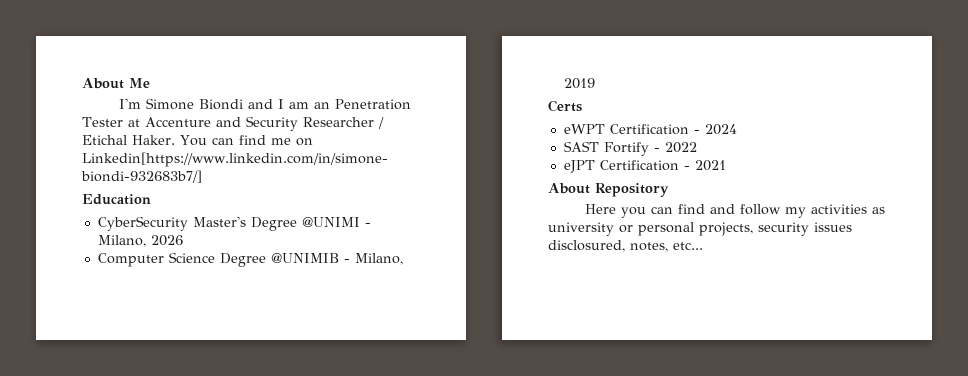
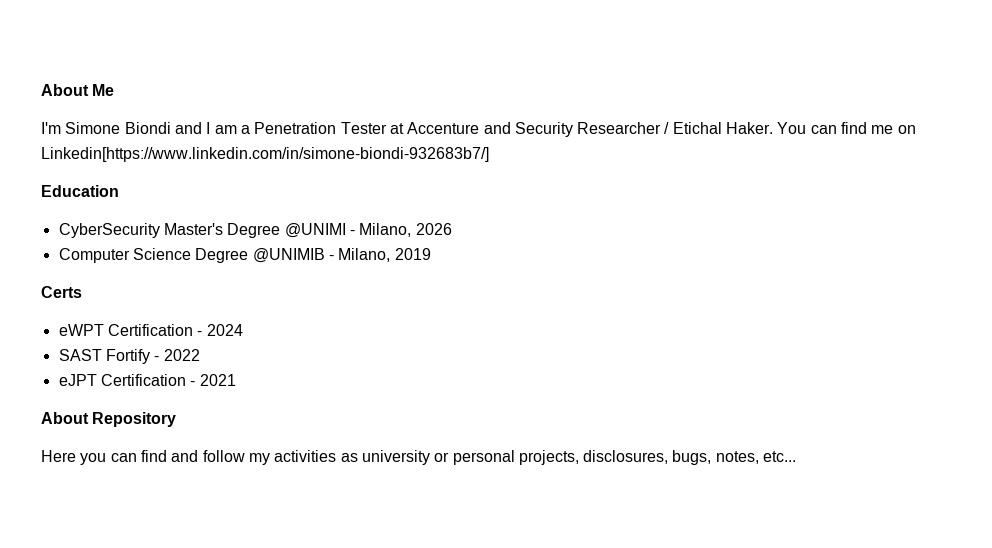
[314,102,331,109] an -> [240,125,250,134] a
[758,222,852,236] [548,240,625,252] security issues disclosured, -> [583,450,712,465] disclosures, bugs,

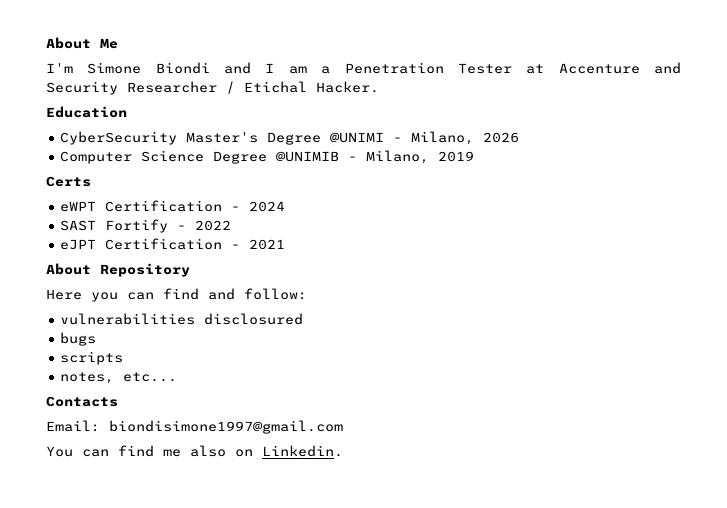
[726,122,916,134] [41,147,489,162] Haker. You can find me on Linkedin[https://www.linkedin.com/in/simone-biondi-932683b7/] -> [316,81,379,93] Hacker.
[202,450,797,465] follow my activities as university or personal projects, disclosures, bugs, notes, etc... -> [244,288,307,300] [60,313,304,325] [60,332,97,346] [60,351,124,365] [60,372,178,384] [46,396,118,407] [46,420,343,434] [46,445,343,457] follow: // vulnerabilities disclosured // bugs // scripts // notes, etc... // Contacts // Email: biondisimone1997@gmail.com // You can find me also on Linkedin.

